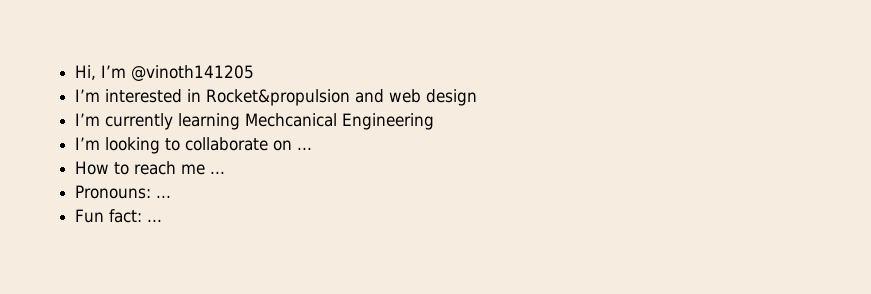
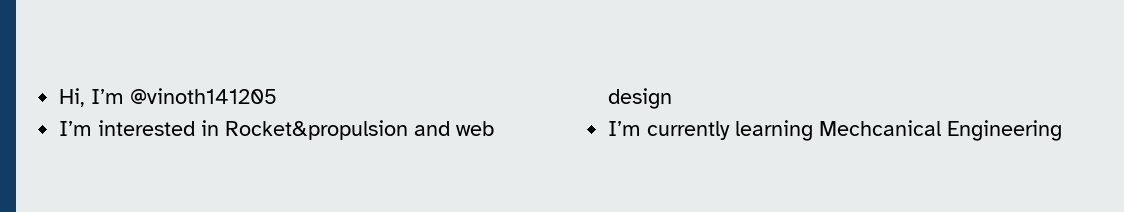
[75,137,313,154] [75,161,226,175] [75,185,172,199] [75,209,163,223] // I’m looking to collaborate on ... // How to reach me ... // Pronouns: ... // Fun fact: ... -> (1063, 130) none

